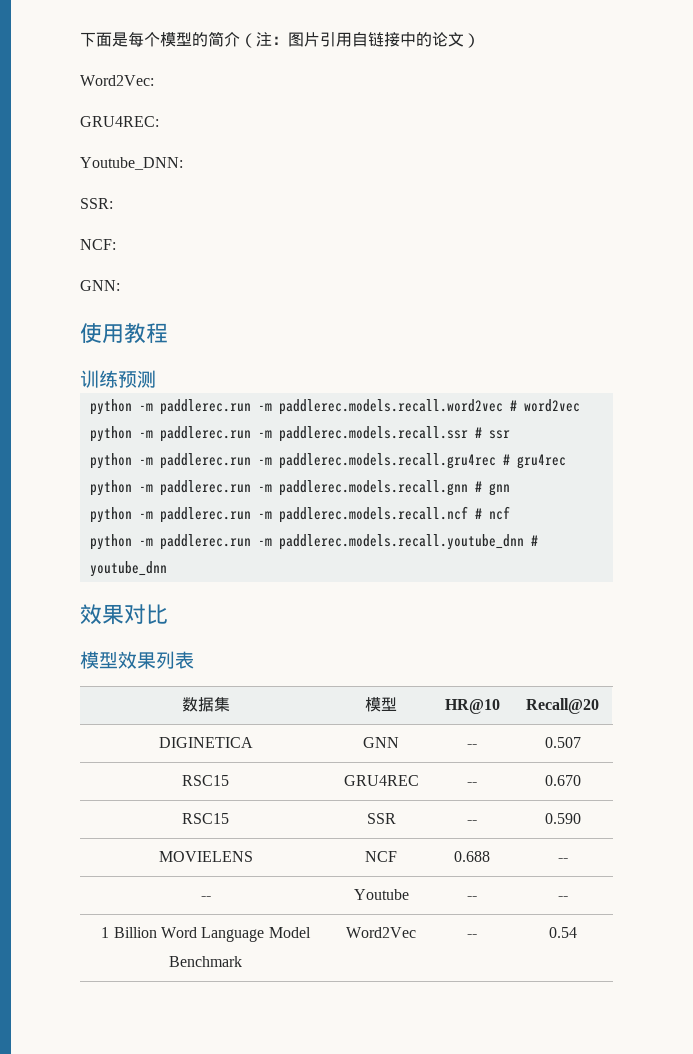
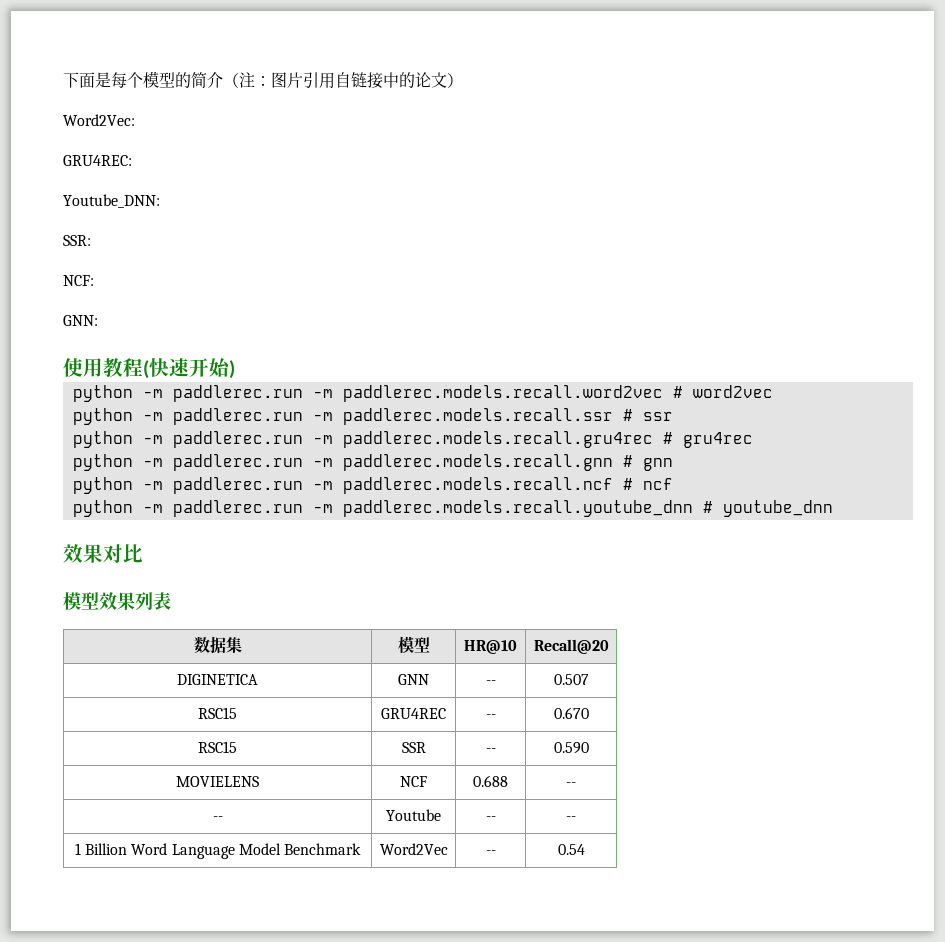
[80,370,156,388] // 训练预测 -> [143,358,235,379] (快速开始)

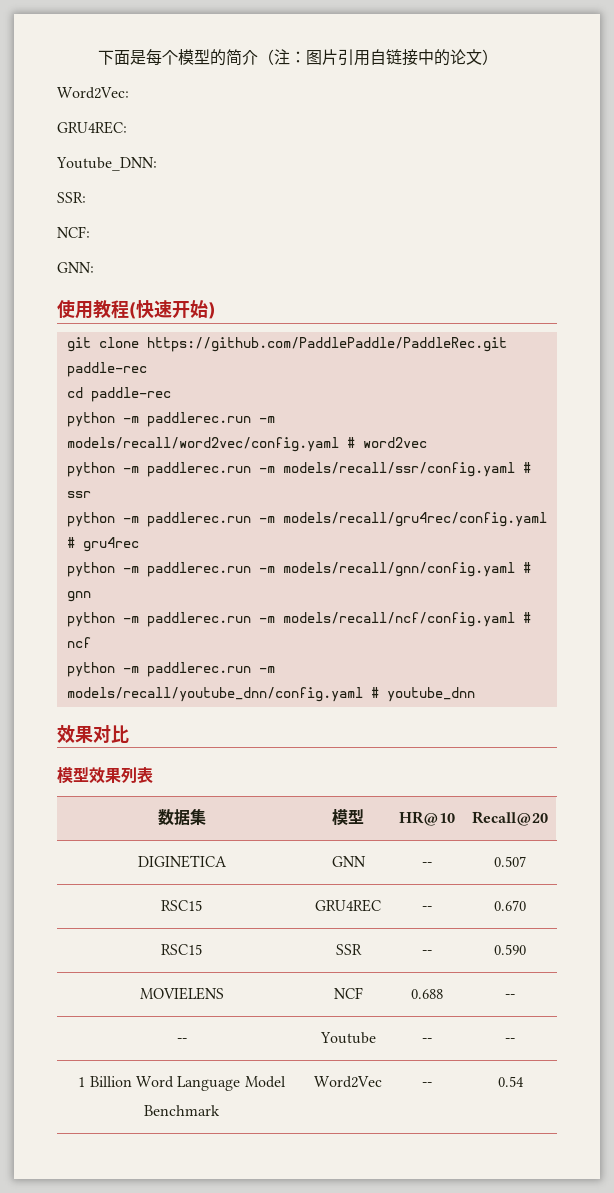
[72,385,663,402] // python -m paddlerec.run -m paddlerec.models.recall.word2vec -> [66,337,507,352] [66,362,147,377] [66,387,171,402] [66,412,275,427] [66,437,339,452] // git clone https://github.com/PaddlePaddle/PaddleRec.git paddle-rec // cd paddle-rec // python -m paddlerec.run -m models/recall/word2vec/config.yaml
[342,408,613,425] paddlerec.models.recall.ssr -> [282,462,515,477] models/recall/ssr/config.yaml
[342,431,653,448] paddlerec.models.recall.gru4rec -> [282,512,547,527] models/recall/gru4rec/config.yaml
[342,454,613,471] paddlerec.models.recall.gnn -> [282,562,515,577] models/recall/gnn/config.yaml
[342,477,613,494] paddlerec.models.recall.ncf -> [282,612,515,627] models/recall/ncf/config.yaml
[342,500,693,517] paddlerec.models.recall.youtube_dnn -> [66,687,363,702] models/recall/youtube_dnn/config.yaml

